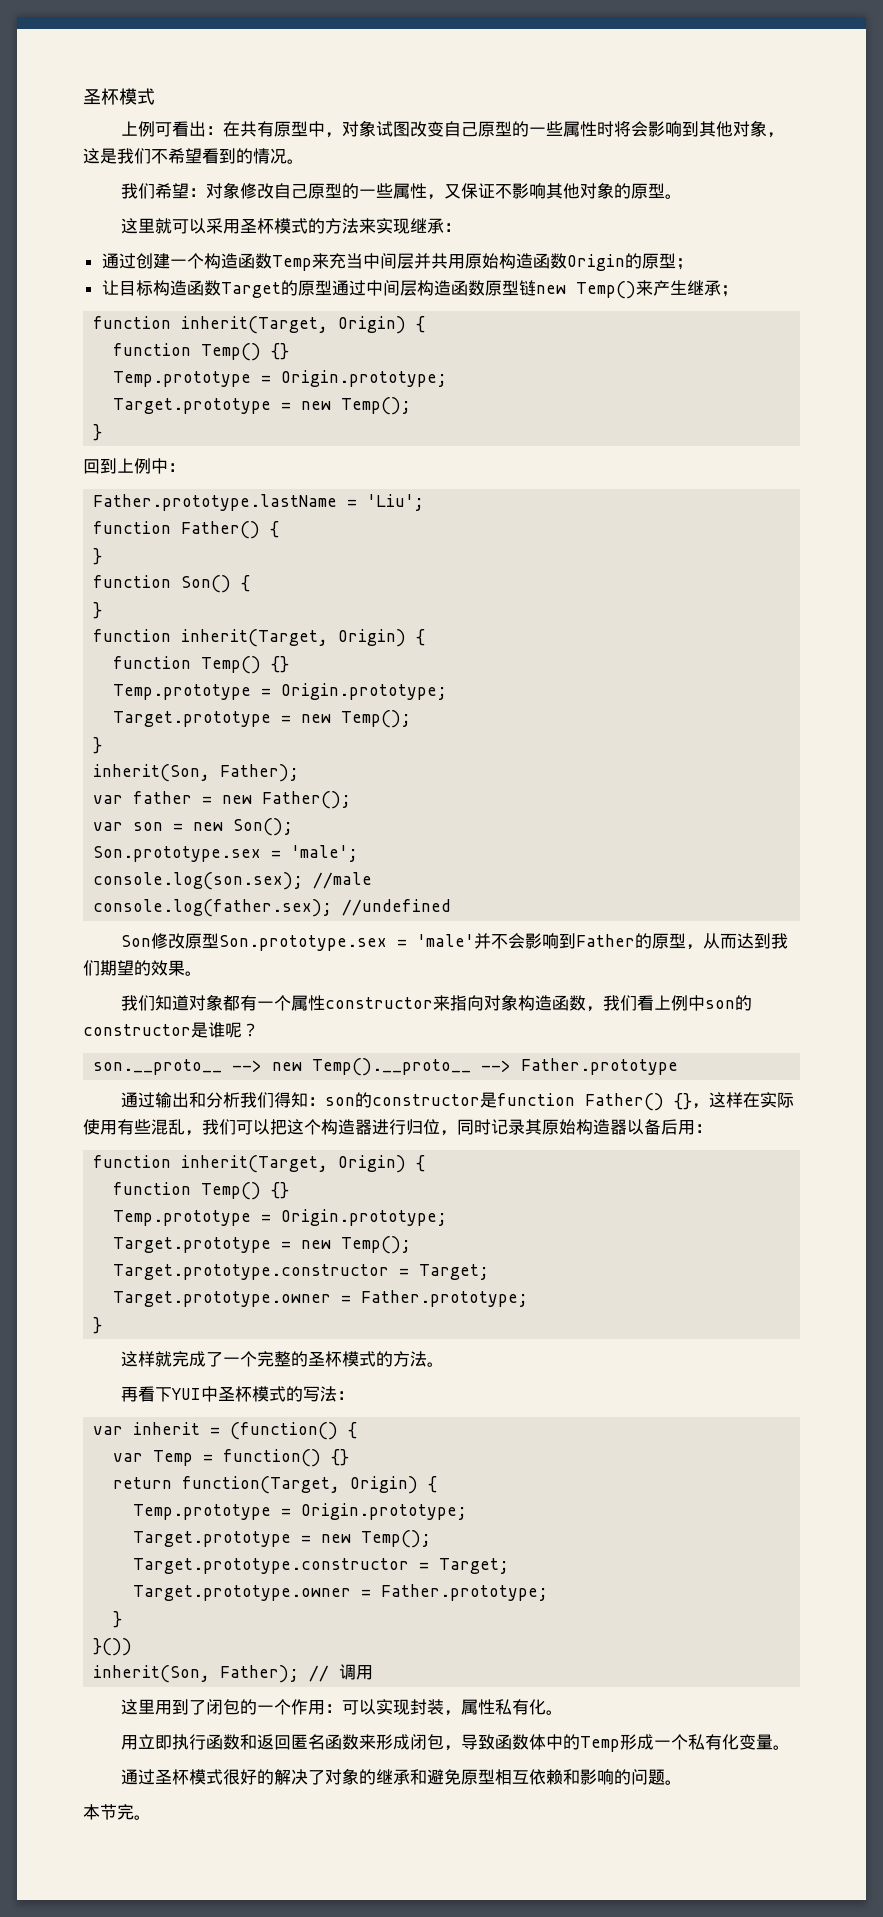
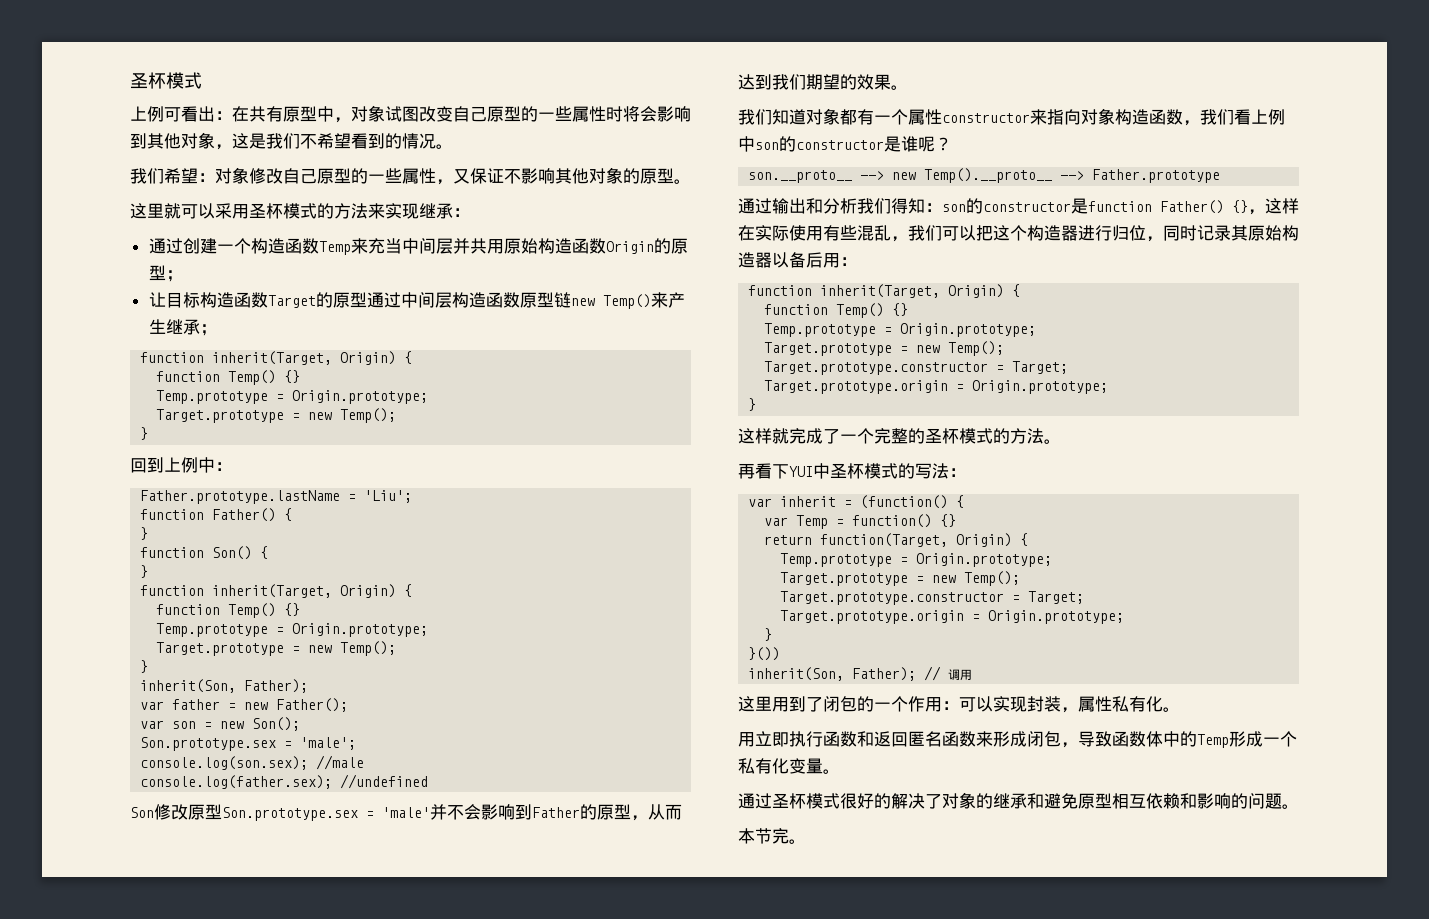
[113,1290,529,1307] Target.prototype.owner = Father.prototype; -> [764,380,1109,394] Target.prototype.origin = Origin.prototype;
[133,1584,549,1601] Target.prototype.owner = Father.prototype; -> [780,610,1125,624] Target.prototype.origin = Origin.prototype;

